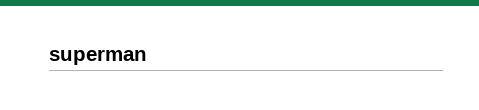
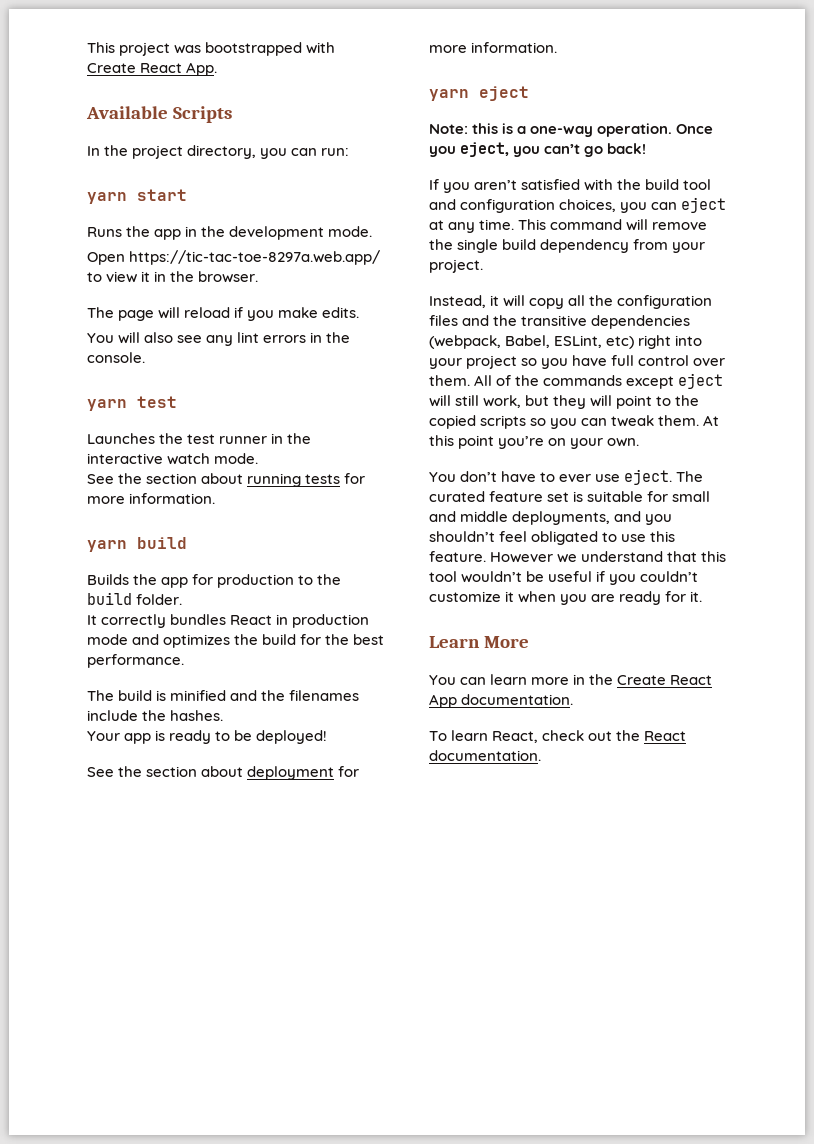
[49,49,147,65] superman -> [87,42,336,56] [87,62,218,76] [86,106,232,123] [87,145,350,159] [87,189,187,204] [87,226,373,240] [87,250,381,265] [87,271,259,283] [87,307,360,321] [87,332,351,346] [87,352,145,363] [87,396,177,411] [87,433,312,444] [87,453,259,465] [87,473,366,487] [87,493,216,504] [87,537,187,552] [87,574,342,588] [87,592,183,605] [87,614,370,628] [87,634,385,648] [87,654,184,668] [87,690,360,701] [87,710,224,721] [87,730,328,744] [87,766,360,780] [429,42,558,53] [429,86,529,101] [429,123,714,137] [429,142,647,157] [429,179,712,193] [429,197,727,213] [429,219,708,233] [429,239,706,253] [429,259,483,273] [429,295,713,309] [429,315,691,329] [429,335,703,349] [429,355,726,369] [429,373,724,389] [429,395,700,409] [429,415,720,429] [429,435,640,449] [429,469,704,485] [429,491,711,502] [429,511,673,525] [429,531,676,545] [429,551,727,563] [429,571,699,585] [429,591,703,605] [429,636,529,648] [429,674,713,685] [429,694,574,708] [429,730,687,743] [429,750,541,761] This project was bootstrapped with Create React App. // Available Scripts // In the project directory, you can run: // yarn start // Runs the app in the development mode. // Open https://tic-tac-toe-8297a.web.app/ to view it in the browser. // The page will reload if you make edits. // You will also see any lint errors in the console. // yarn test // Launches the test runner in the interactive watch mode. // See the section about running tests for more information. // yarn build // Builds the app for production to the build folder. // It correctly bundles React in production mode and optimizes the build for the best performance. // The build is minified and the filenames include the hashes. // Your app is ready to be deployed! // See the section about deployment for more information. // yarn eject // Note: this is a one-way operation. Once you eject, you can’t go back! // If you aren’t satisfied with the build tool and configuration choices, you can eject at any time. This command will remove the single build dependency from your project. // Instead, it will copy all the configuration files and the transitive dependencies (webpack, Babel, ESLint, etc) right into your project so you have full control over them. All of the commands except eject will still work, but they will point to the copied scripts so you can tweak them. At this point you’re on your own. // You don’t have to ever use eject. The curated feature set is suitable for small and middle deployments, and you shouldn’t feel obligated to use this feature. However we understand that this tool wouldn’t be useful if you couldn’t customize it when you are ready for it. // Learn More // You can learn more in the Create React App documentation. // To learn React, check out the React documentation.

